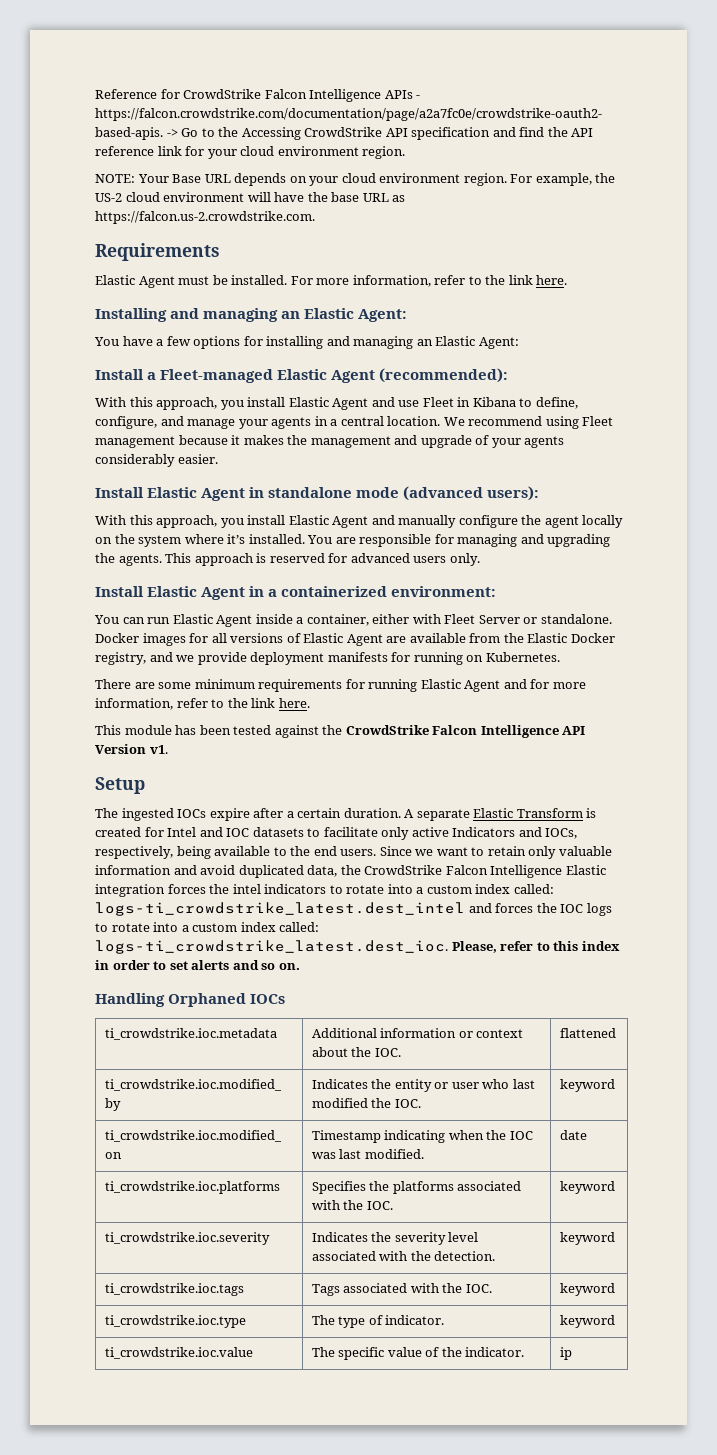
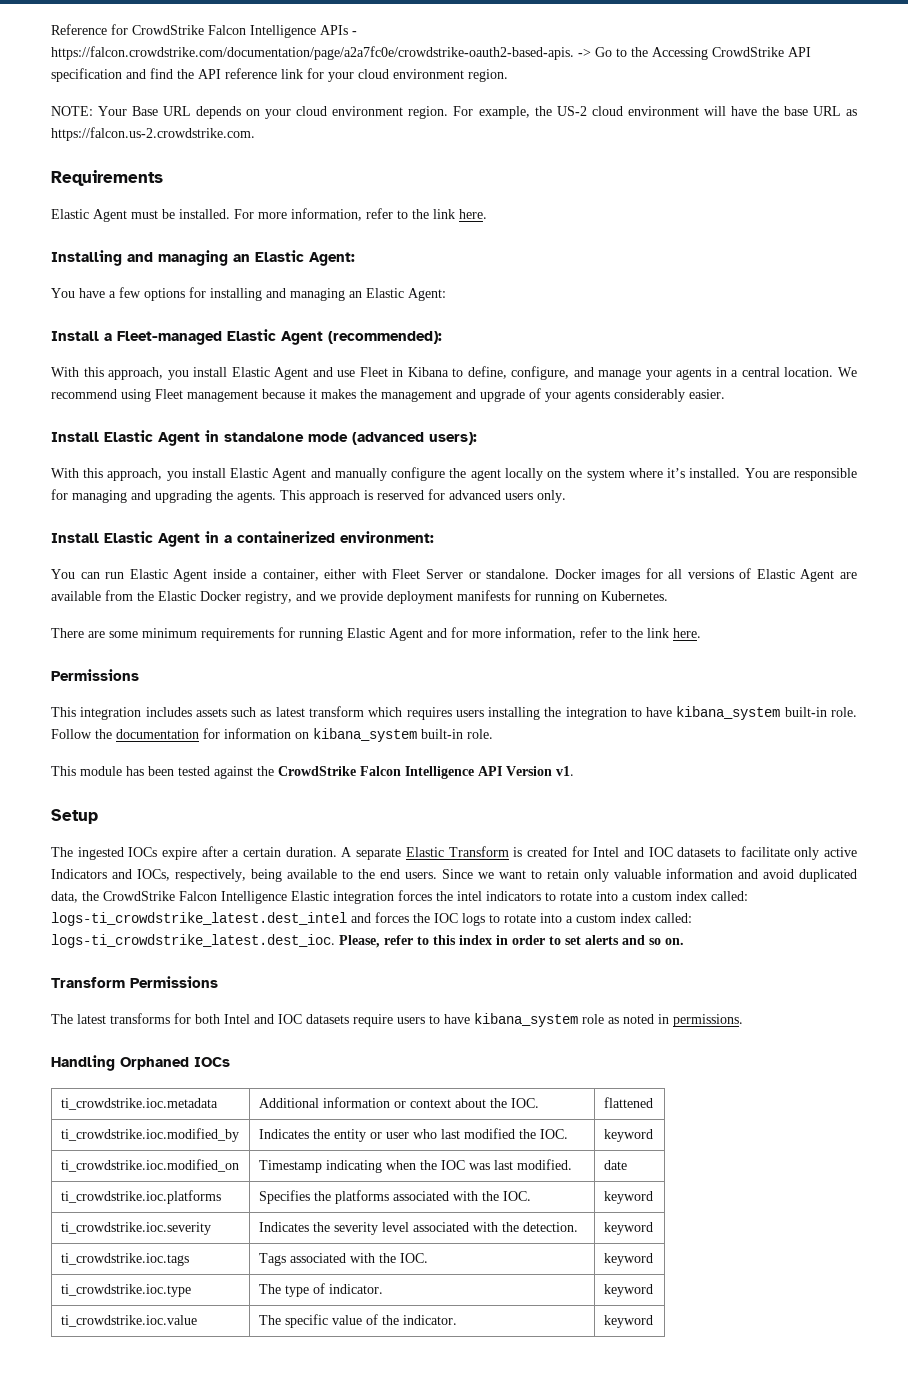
(310, 703) none -> [51,669,139,681] [51,706,858,720] [51,728,493,742] // Permissions // This integration includes assets such as latest transform which requires users installing the integration to have kibana_system built-in role. Follow the documentation for information on kibana_system built-in role.
(300, 966) none -> [51,976,218,988] [51,1013,743,1027] // Transform Permissions // The latest transforms for both Intel and IOC datasets require users to have kibana_system role as noted in permissions.
[559,1347,572,1360] ip -> [603,1315,653,1328] keyword

